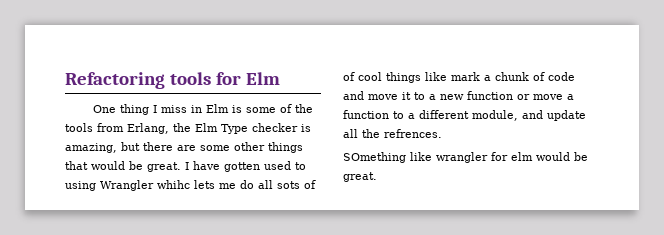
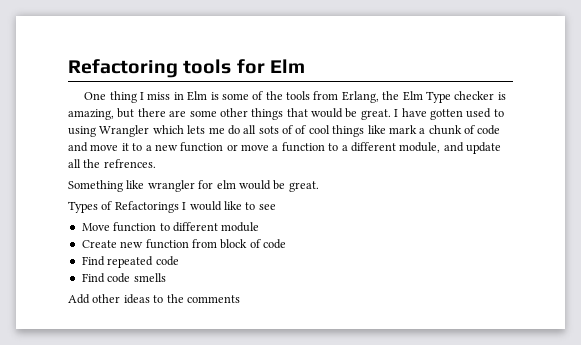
[157,180,190,189] whihc -> [152,125,184,134] which
[343,152,406,163] SOmething -> [68,180,123,192] Something
(377, 177) none -> [68,201,276,213] [81,222,260,232] [81,239,286,249] [81,256,179,268] [81,273,166,283] [68,294,240,304] // Types of Refactorings I would like to see // Move function to different module // Create new function from block of code // Find repeated code // Find code smells // Add other ideas to the comments

